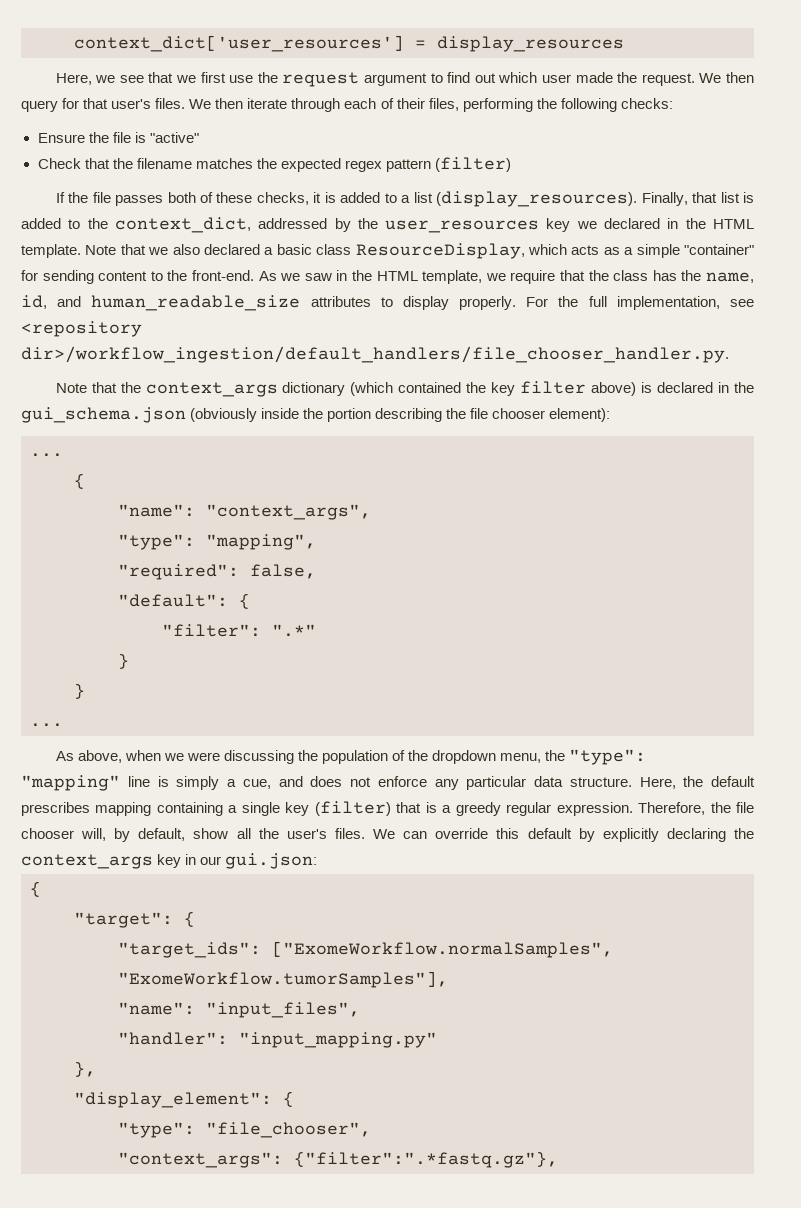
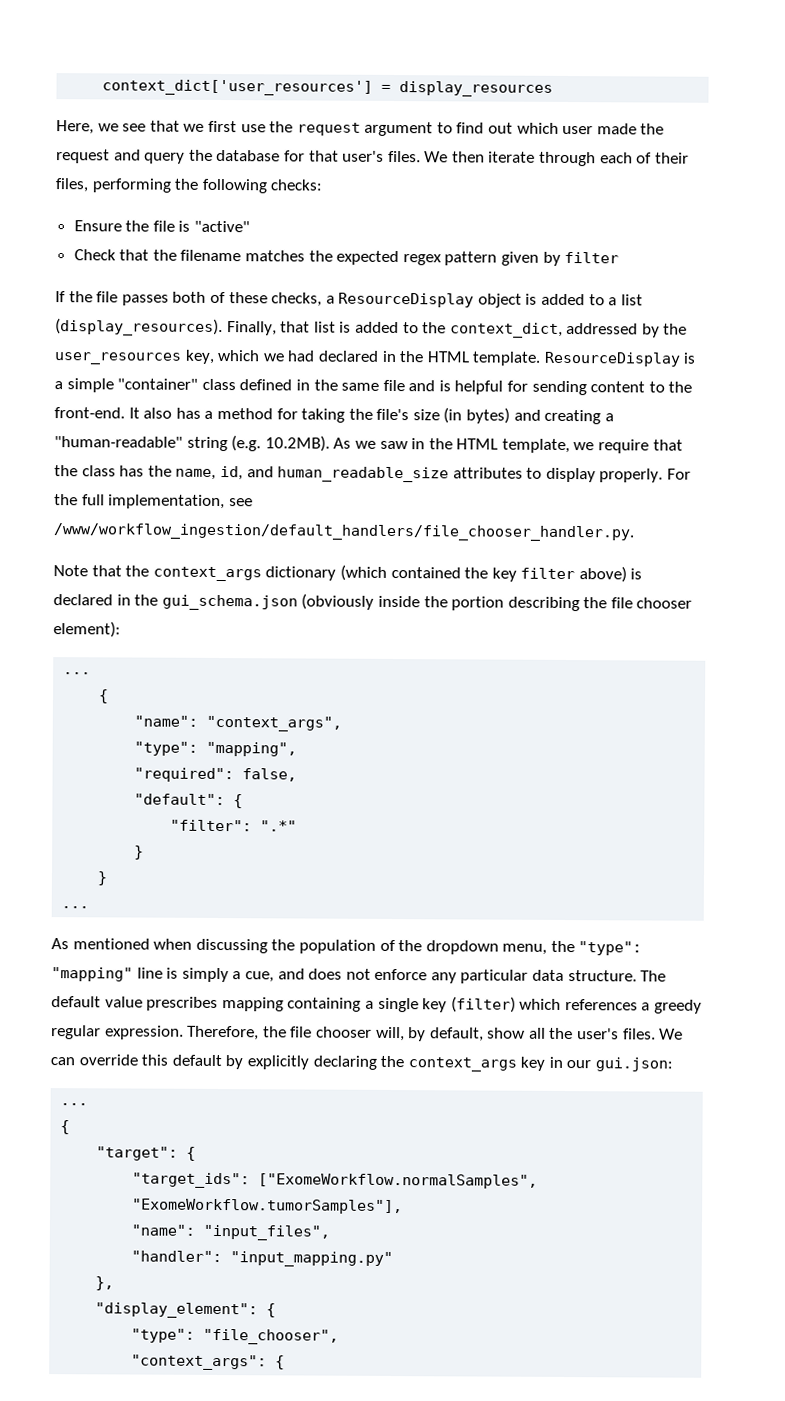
[641,72,754,86] [21,100,58,112] request. We then query -> [56,149,281,164] request and query the database
[434,157,511,172] (filter) -> [501,251,620,266] given by filter
[313,192,322,203] it -> [325,292,522,308] a ResourceDisplay object
[546,218,597,232] key we -> [184,349,316,364] key, which we had
[85,243,754,259] Note that we also declared a basic class ResourceDisplay, which acts as a simple "container" -> [543,351,697,367] [54,378,504,395] ResourceDisplay is a simple "container" class defined in the same file and is helpful
(254, 275) none -> [128,407,614,425] [54,435,330,452] It also has a method for taking the file's size (in bytes) and creating a "human-readable" string (e.g. 10.2MB).
[21,321,142,337] [21,346,729,363] <repository dir>/workflow_ingestion/default_handlers/file_chooser_handler.py. -> [53,523,635,542] /www/workflow_ingestion/default_handlers/file_chooser_handler.py.
[77,750,220,763] above, when we were -> [72,938,193,950] mentioned when
[639,776,755,789] Here, the default -> [640,970,667,982] [51,996,143,1008] The default value
[396,802,437,813] that is -> [519,998,638,1011] which references
(318, 861) none -> [60,1103,89,1106] // ...
[294,1151,558,1168] {"filter":".*fastq.gz"}, -> [275,1355,286,1370] {

